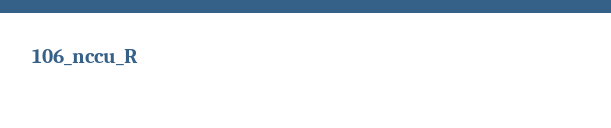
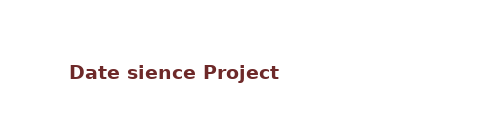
[32,49,138,66] 106_nccu_R -> [69,65,279,83] Date sience Project

